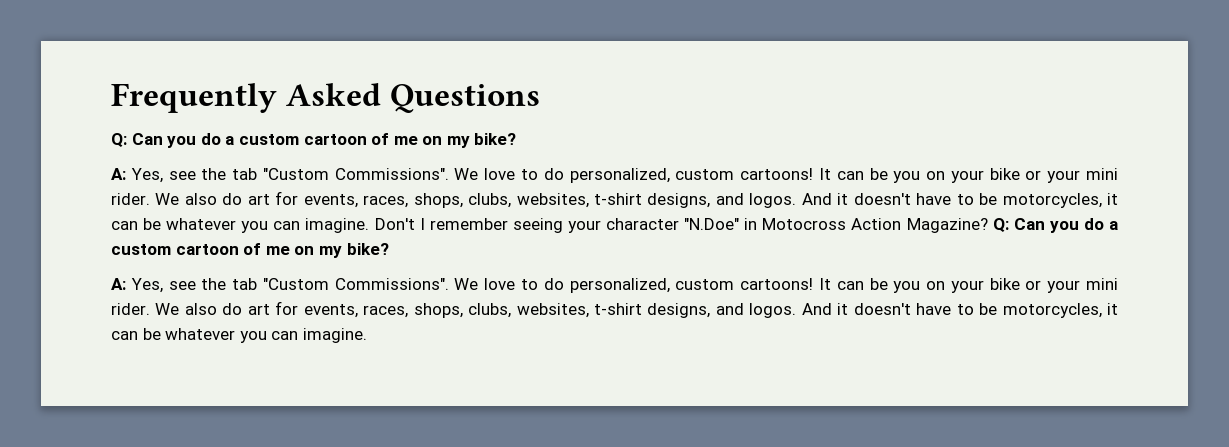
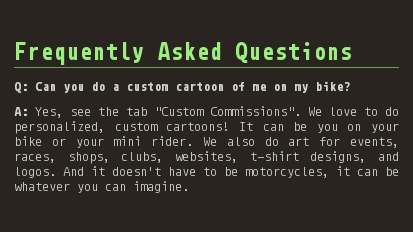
[111,168,1118,183] [111,191,1119,208] [111,218,1118,233] [111,243,389,258] // A: Yes, see the tab "Custom Commissions". We love to do personalized, custom cartoons! It can be you on your bike or your mini rider. We also do art for events, races, shops, clubs, websites, t-shirt designs, and logos. And it doesn't have to be motorcycles, it can be whatever you can imagine. Don't I remember seeing your character "N.Doe" in Motocross Action Magazine? Q: Can you do a custom cartoon of me on my bike? -> (350, 86) none

